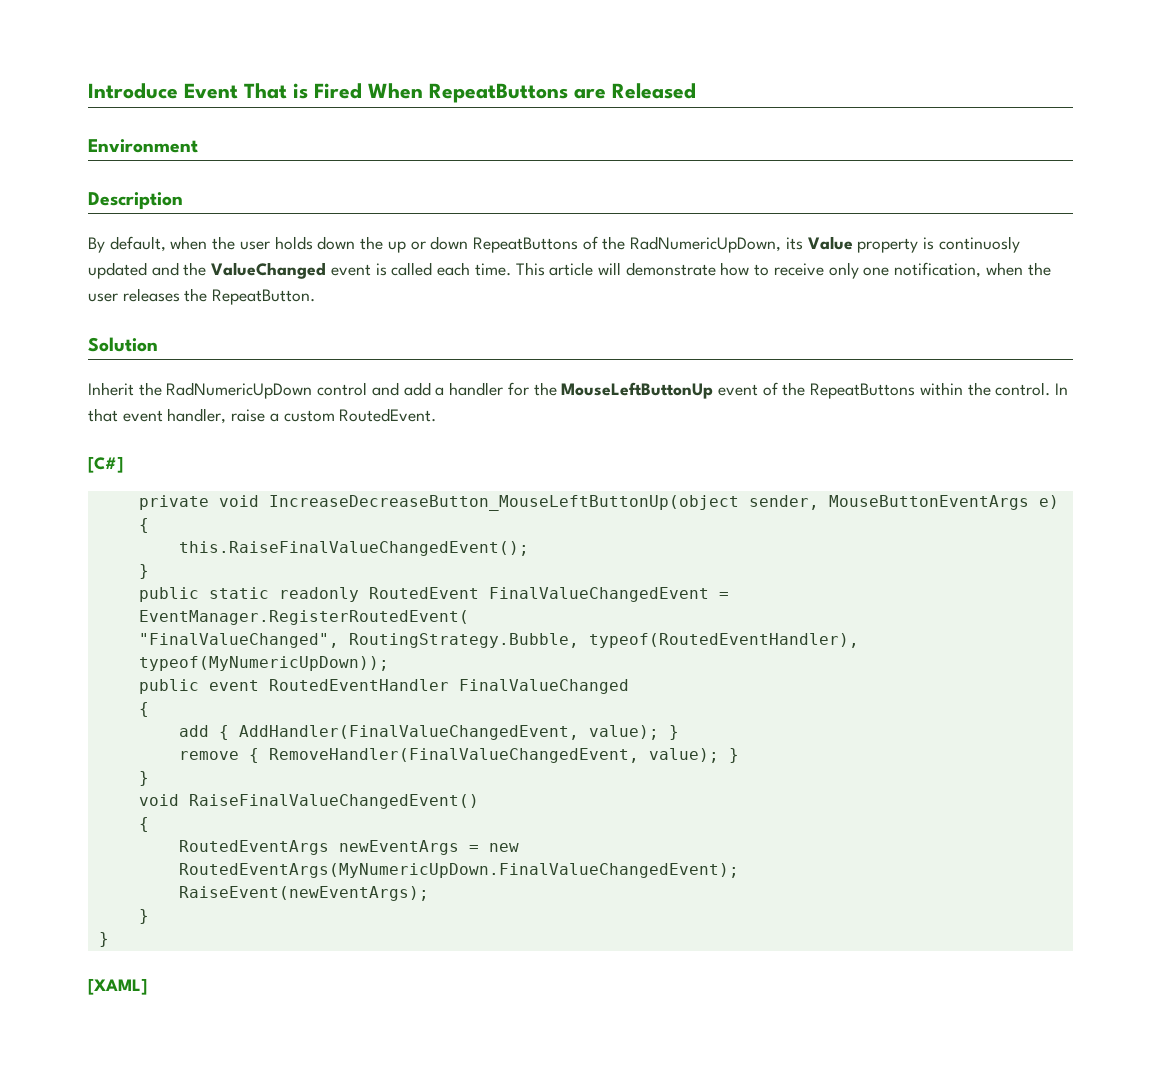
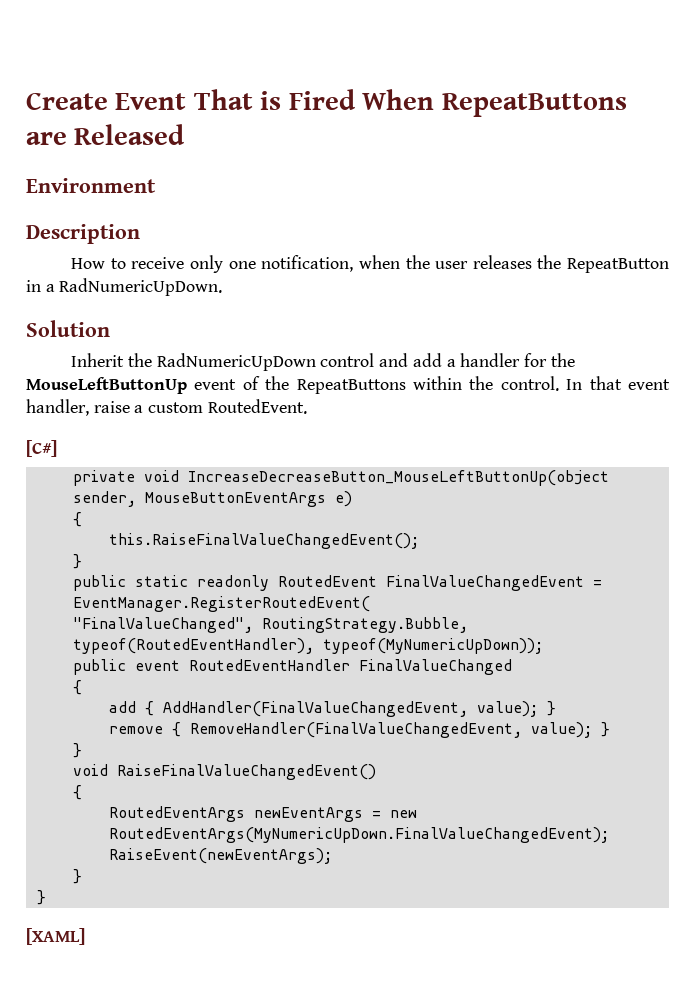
[88,83,178,99] Introduce -> [26,92,108,110] Create
[88,236,1020,253] [88,262,750,279] By default, when the user holds down the up or down RepeatButtons of the RadNumericUpDown, its Value property is continuosly updated and the ValueChanged event is called each time. This article will demonstrate how -> [71,258,106,269] How
[212,289,316,305] RepeatButton. -> [566,258,669,273] [26,278,223,296] RepeatButton in a RadNumericUpDown.

